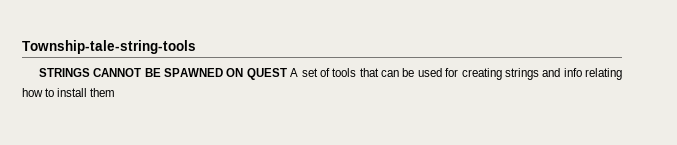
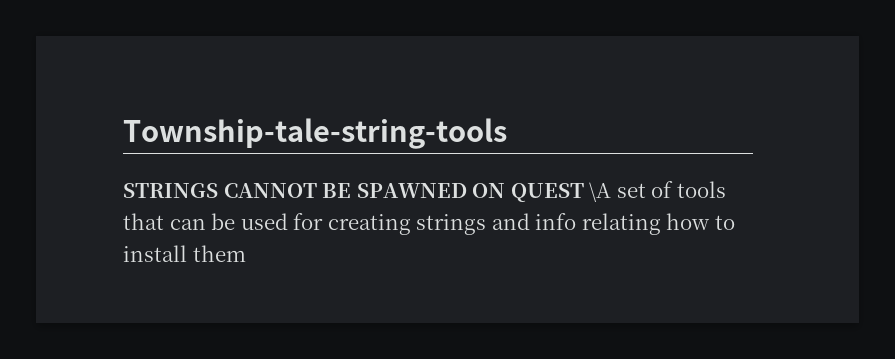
[290,68,299,77] A -> [589,182,612,202] \A

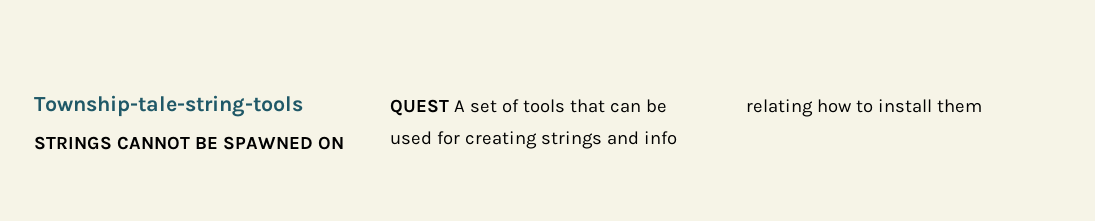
[589,182,612,202] \A -> [453,100,465,112] A

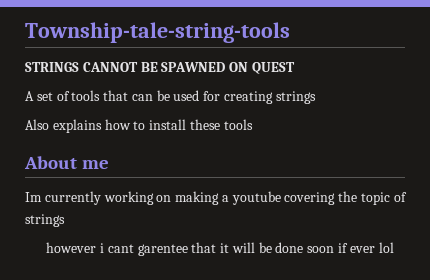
(449, 107) none -> (295, 68) //
[606,131,677,145] [746,99,982,117] and info relating how to install them -> [25,119,253,133] [24,156,110,169] [25,191,407,205] [25,214,65,227] [46,242,394,256] // Also explains how to install these tools // About me // Im currently working on making a youtube covering the topic of strings // however i cant garentee that it will be done soon if ever lol

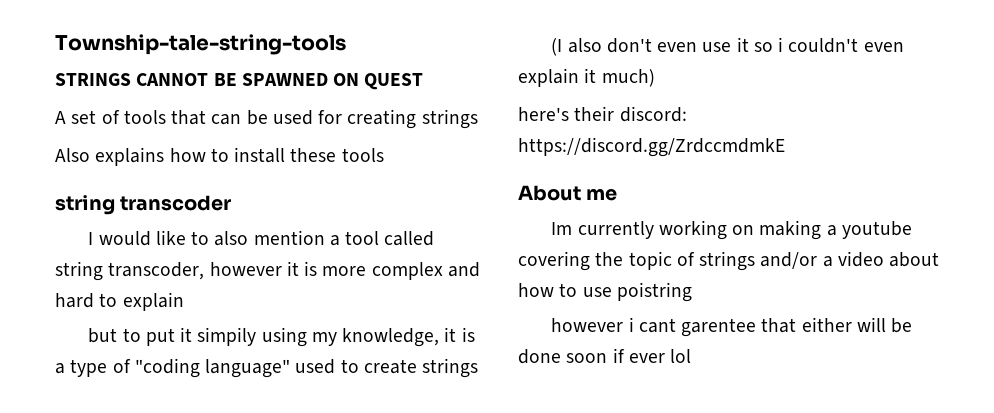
(253, 124) none -> [55,195,232,215] [88,230,435,246] [55,261,480,281] [55,292,184,311] [88,327,475,347] [55,358,479,378] [551,37,904,56] [518,68,655,87] [518,106,687,122] [518,137,785,157] // string transcoder // I would like to also mention a tool called string transcoder, however it is more complex and hard to explain // but to put it simpily using my knowledge, it is a type of "coding language" used to create strings // (I also don't even use it so i couldn't even explain it much) // here's their discord: https://discord.gg/ZrdccmdmkE
(65, 220) none -> [760,251,940,269] [518,282,692,302] and/or a video about how to use poistring
[220,243,230,253] it -> [801,317,852,332] either

